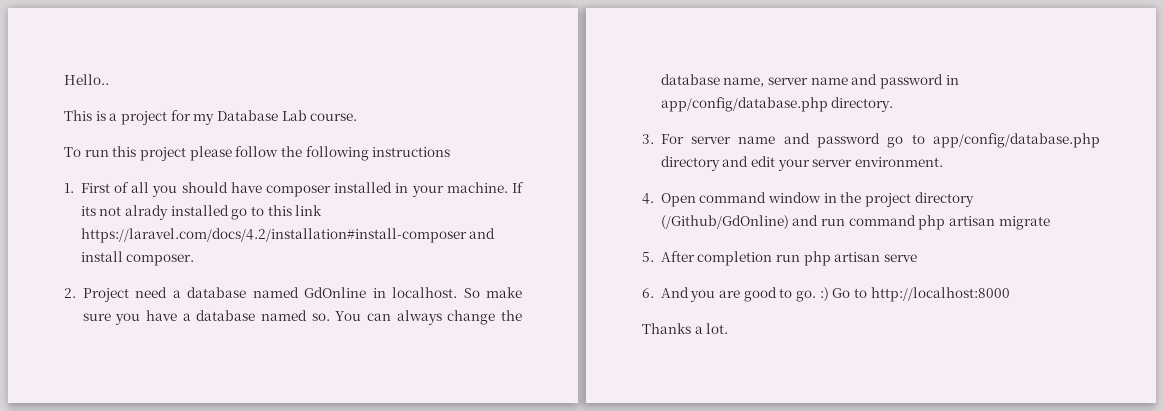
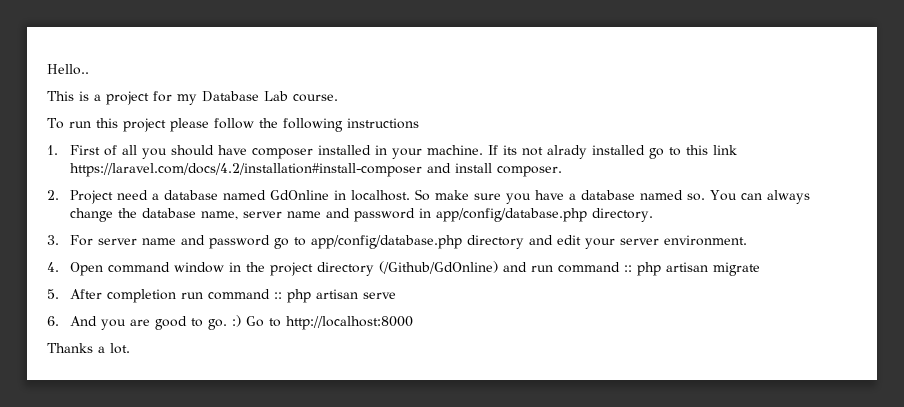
(916, 220) none -> [623,265,632,272] ::
(801, 258) none -> [207,289,282,300] command ::

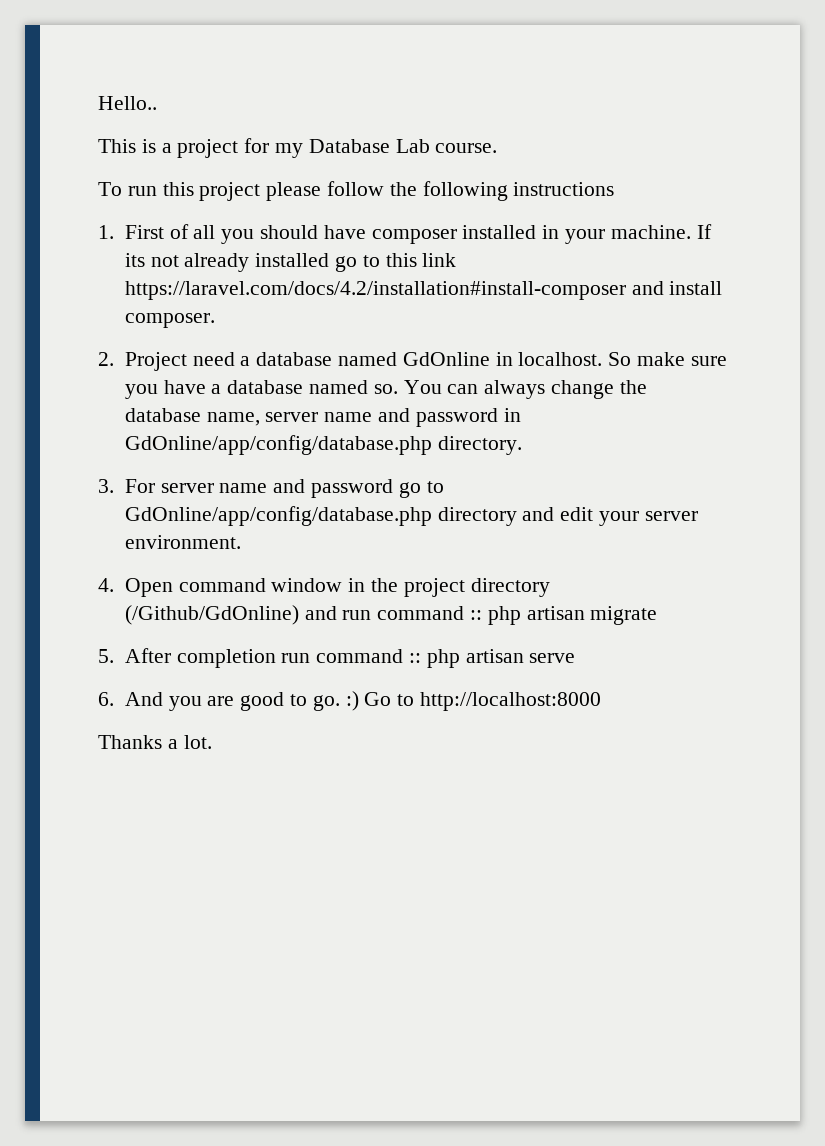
[546,145,587,159] alrady -> [184,253,250,272] already
[435,208,587,222] app/config/database.php -> [124,435,432,455] GdOnline/app/config/database.php
[310,235,462,249] app/config/database.php -> [124,506,432,526] GdOnline/app/config/database.php

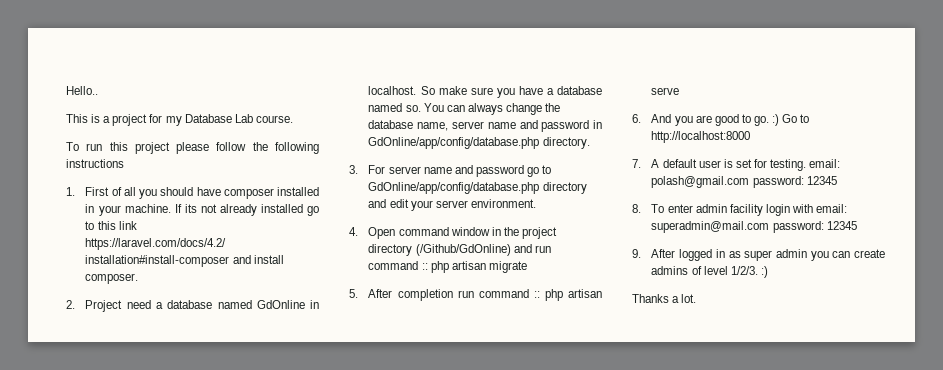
(601, 701) none -> [632,159,841,171] [651,176,837,188] [632,204,848,216] [651,221,857,233] [632,249,885,261] [651,266,768,278] // 7. A default user is set for testing. email: polash@gmail.com password: 12345 // 8. To enter admin facility login with email: superadmin@mail.com password: 12345 // 9. After logged in as super admin you can create admins of level 1/2/3. :)

